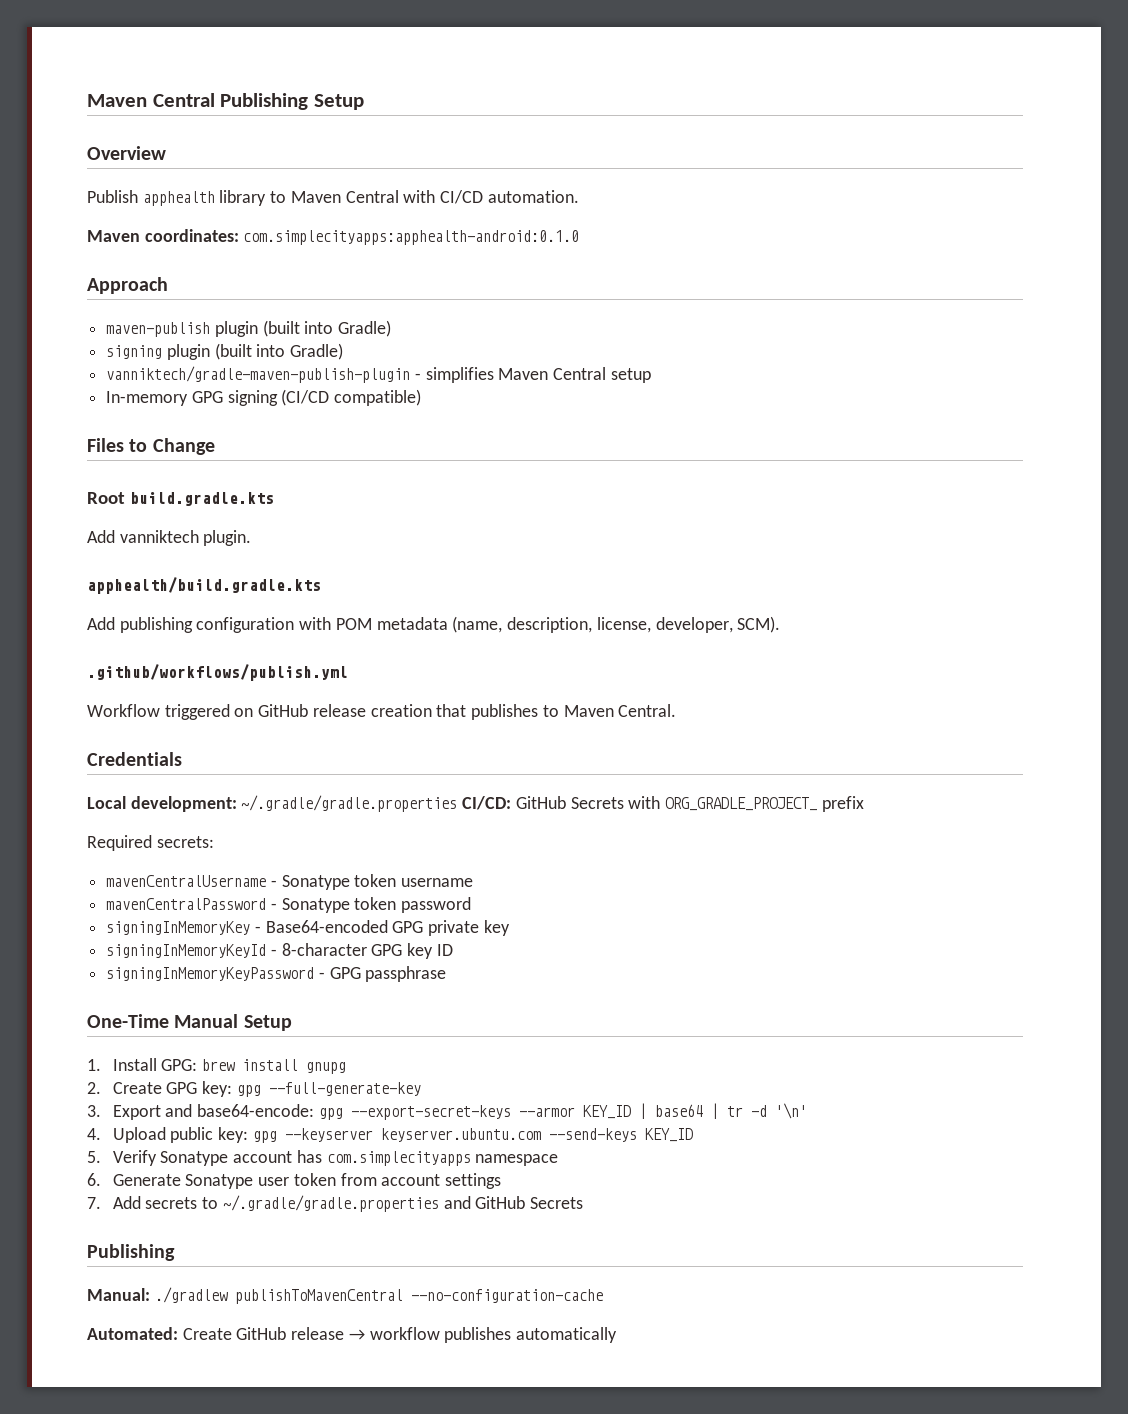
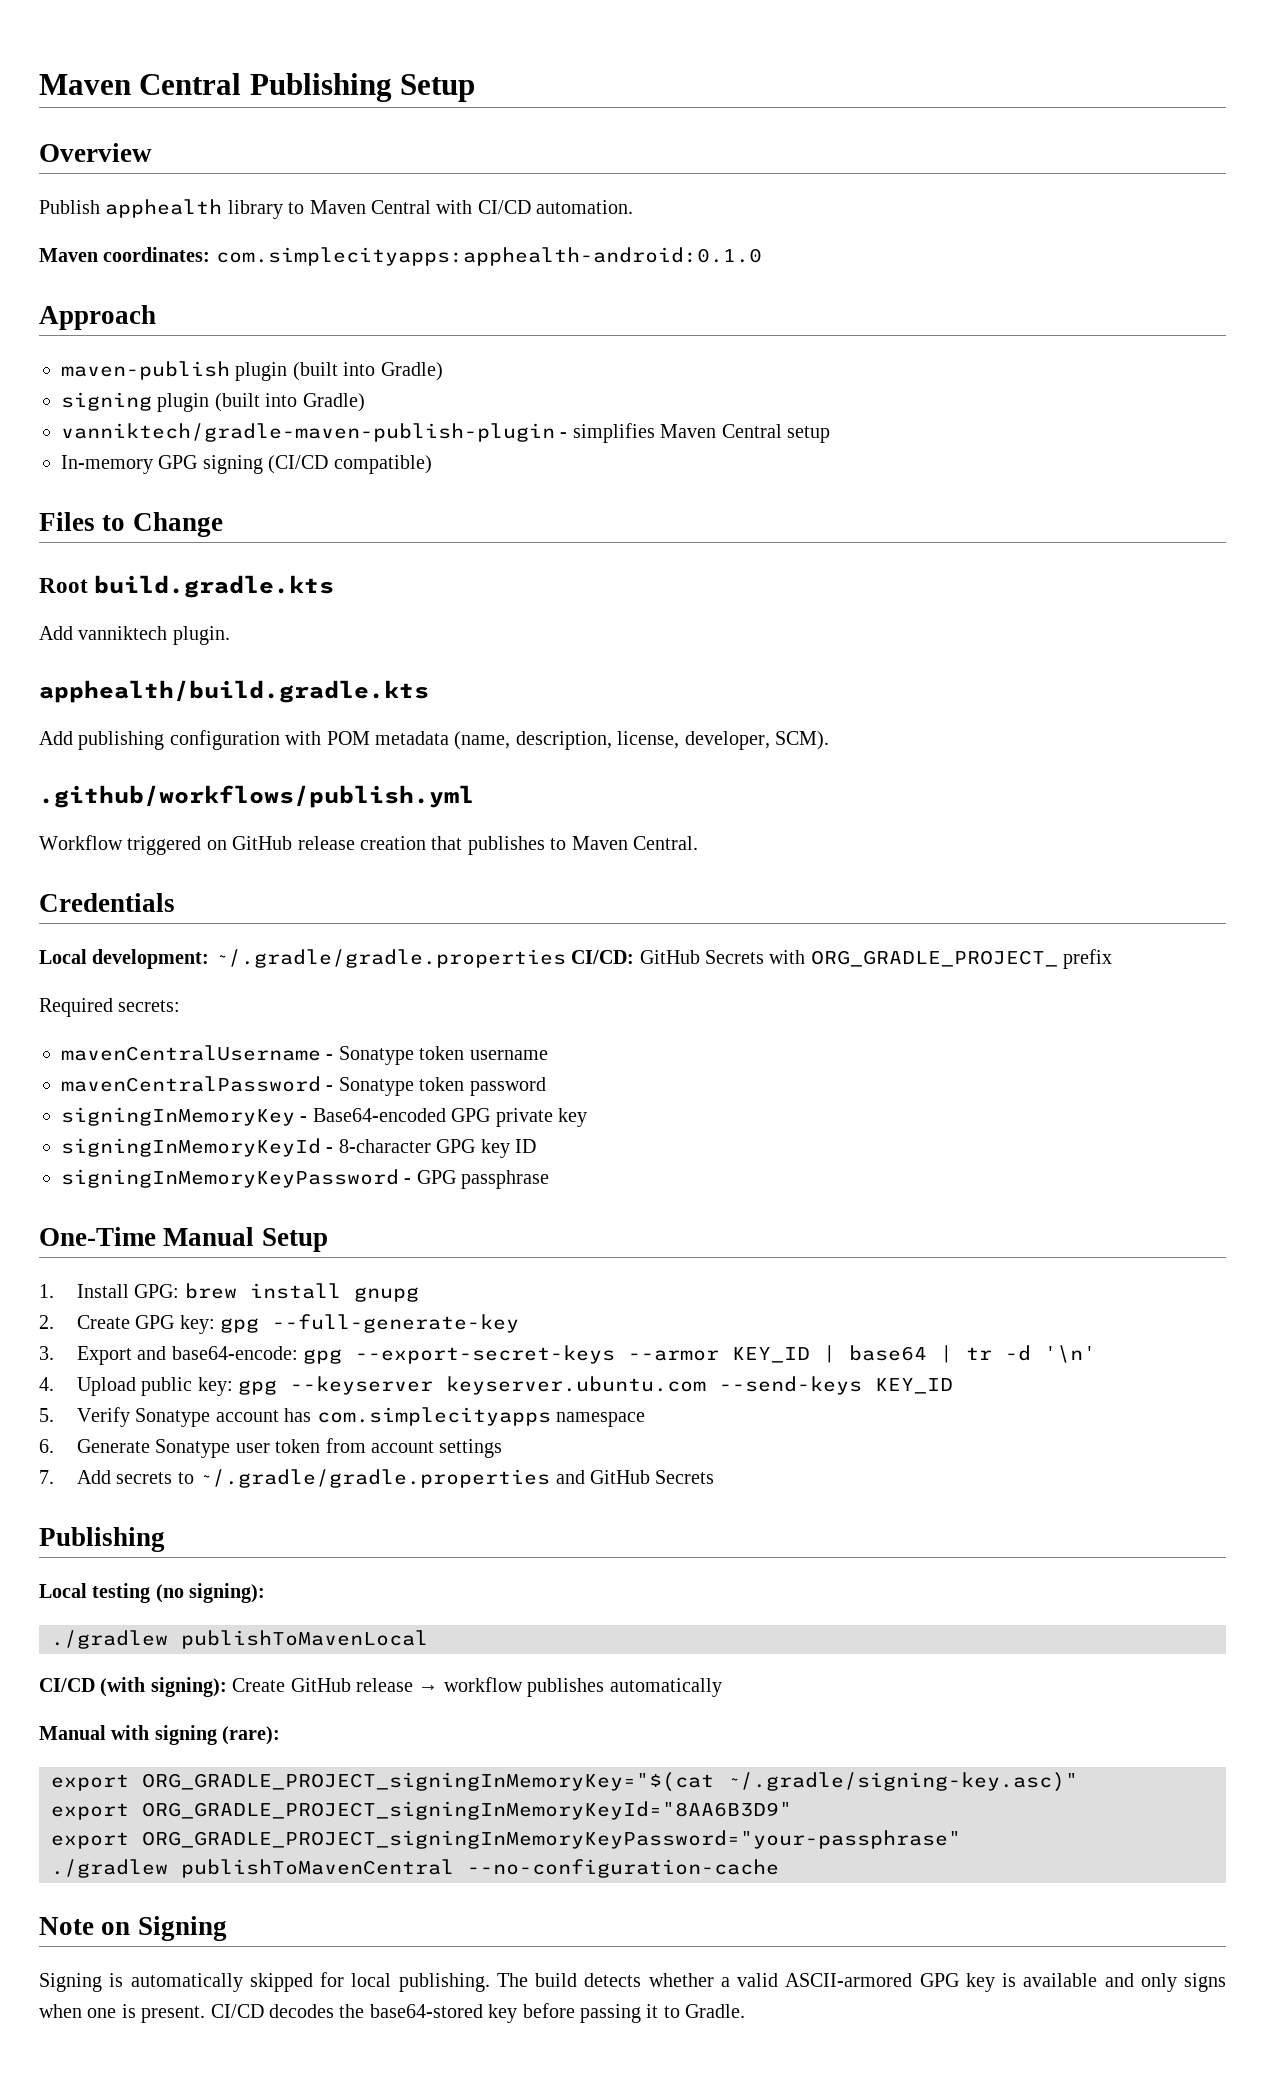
[87,1287,603,1304] [87,1327,178,1340] Manual: ./gradlew publishToMavenCentral --no-configuration-cache // Automated: -> [39,1583,266,1603] [51,1630,428,1649] [39,1677,227,1697] Local testing (no signing): // ./gradlew publishToMavenLocal // CI/CD (with signing):
(618, 1335) none -> [39,1725,281,1745] [51,1772,1078,1792] [51,1801,792,1820] [51,1830,961,1849] [51,1859,779,1878] [39,1916,227,1941] [39,1972,1226,1992] [39,2003,746,2023] // Manual with signing (rare): // export ORG_GRADLE_PROJECT_signingInMemoryKey="$(cat ~/.gradle/signing-key.asc)" // export ORG_GRADLE_PROJECT_signingInMemoryKeyId="8AA6B3D9" // export ORG_GRADLE_PROJECT_signingInMemoryKeyPassword="your-passphrase" // ./gradlew publishToMavenCentral --no-configuration-cache // Note on Signing // Signing is automatically skipped for local publishing. The build detects whether a valid ASCII-armored GPG key is available and only signs when one is present. CI/CD decodes the base64-stored key before passing it to Gradle.

